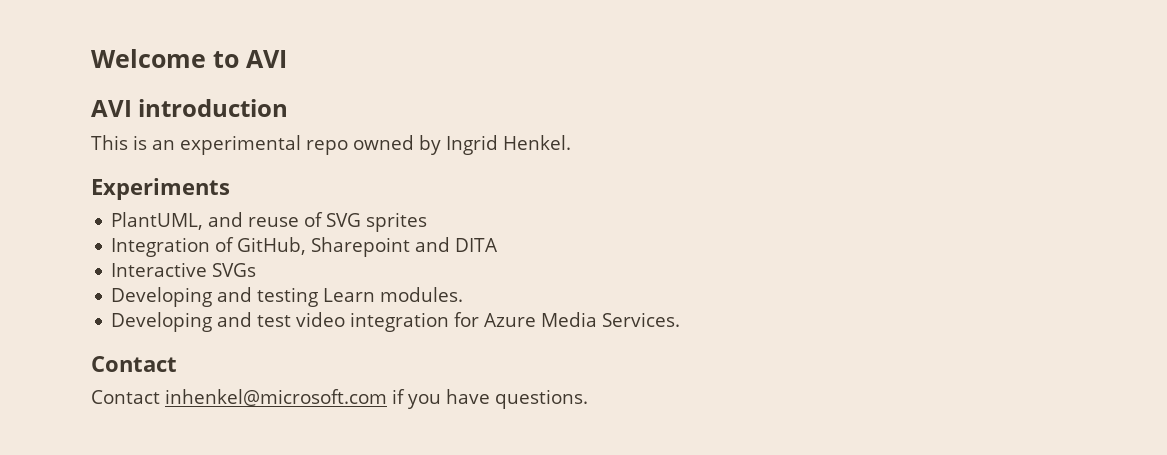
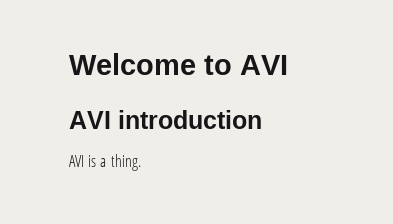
[91,135,571,155] [91,178,230,200] [111,212,428,232] [111,237,499,257] [111,262,257,277] [111,287,464,307] [111,312,681,332] [91,356,177,372] [91,389,588,409] This is an experimental repo owned by Ingrid Henkel. // Experiments // PlantUML, and reuse of SVG sprites // Integration of GitHub, Sharepoint and DITA // Interactive SVGs // Developing and testing Learn modules. // Developing and test video integration for Azure Media Services. // Contact // Contact inhenkel@microsoft.com if you have questions. -> [69,154,141,171] AVI is a thing.

